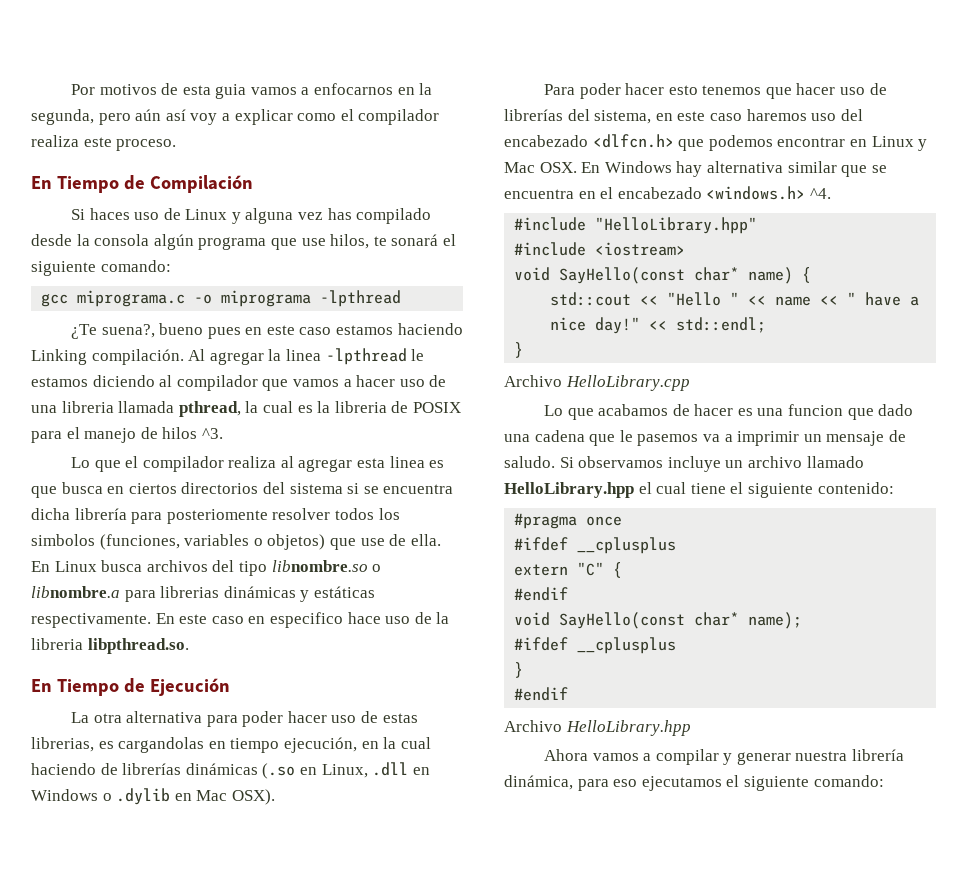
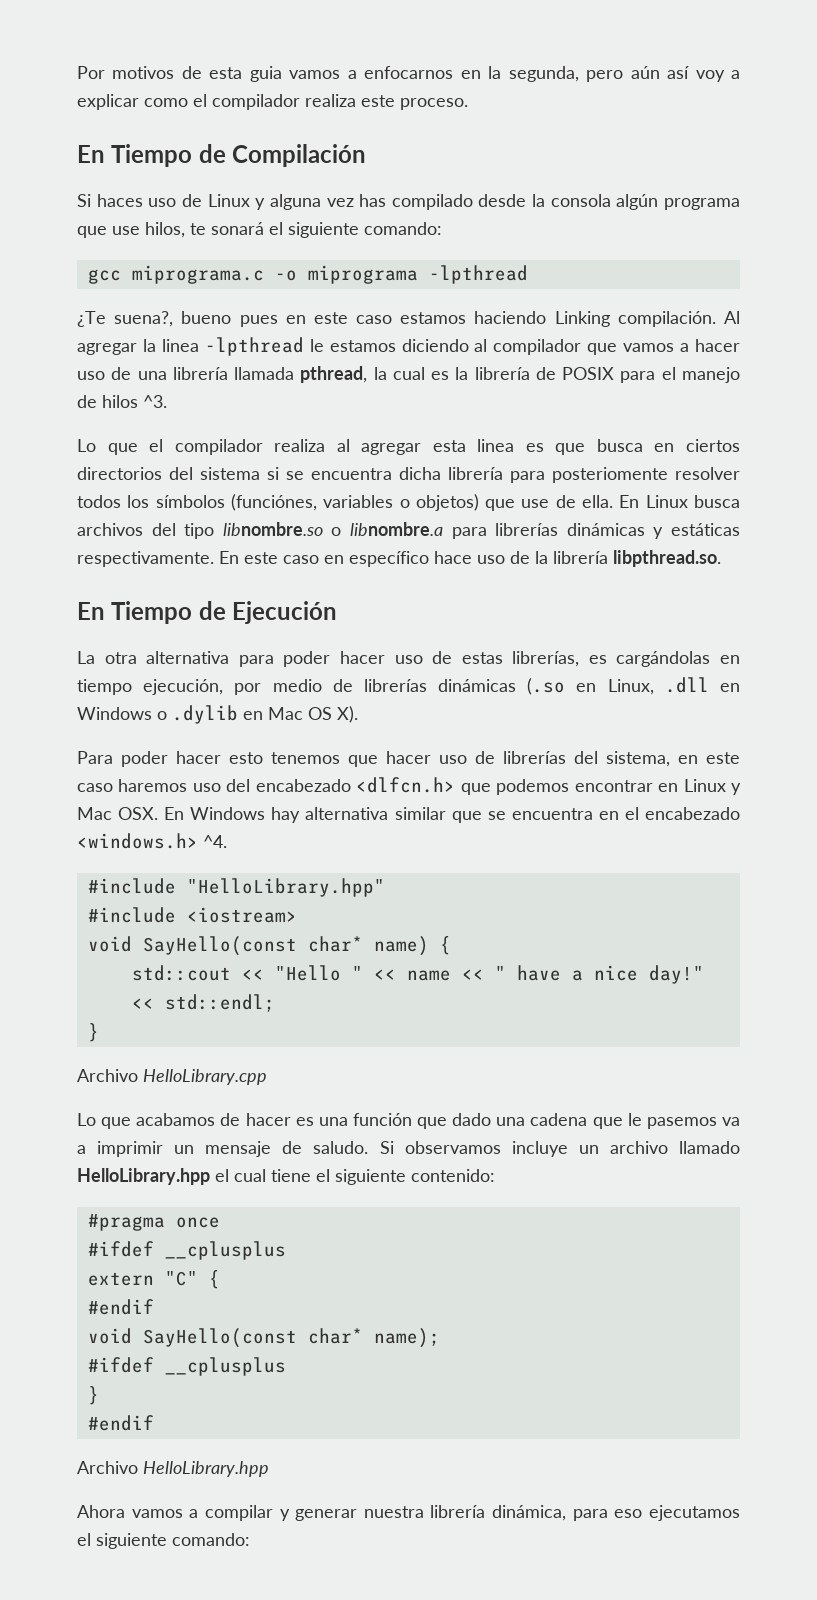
[61,401,114,413] libreria -> [172,367,228,380] librería
[334,401,387,413] libreria -> [474,367,530,380] librería
[31,534,180,550] simbolos (funciones, -> [155,494,317,511] símbolos (funciónes,
[160,586,220,598] librerias -> [495,523,559,536] librerías
[269,612,343,628] especifico -> [349,551,429,567] específico
[31,638,83,650] libreria -> [553,551,608,564] librería
[31,737,431,753] [31,763,96,775] librerias, es cargandolas en tiempo ejecución, en la cual haciendo -> [512,651,740,667] [77,679,322,695] librerías, es cargándolas en tiempo ejecución, por medio
[231,789,275,805] OSX). -> [308,706,358,723] OS X).
[788,404,844,416] funcion -> [352,1113,412,1126] función

